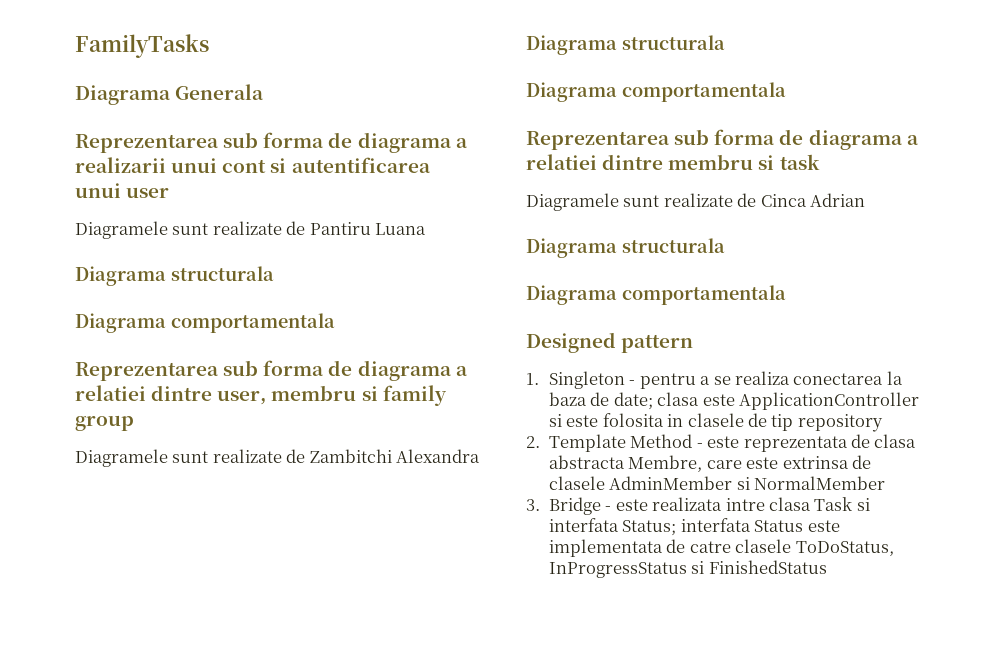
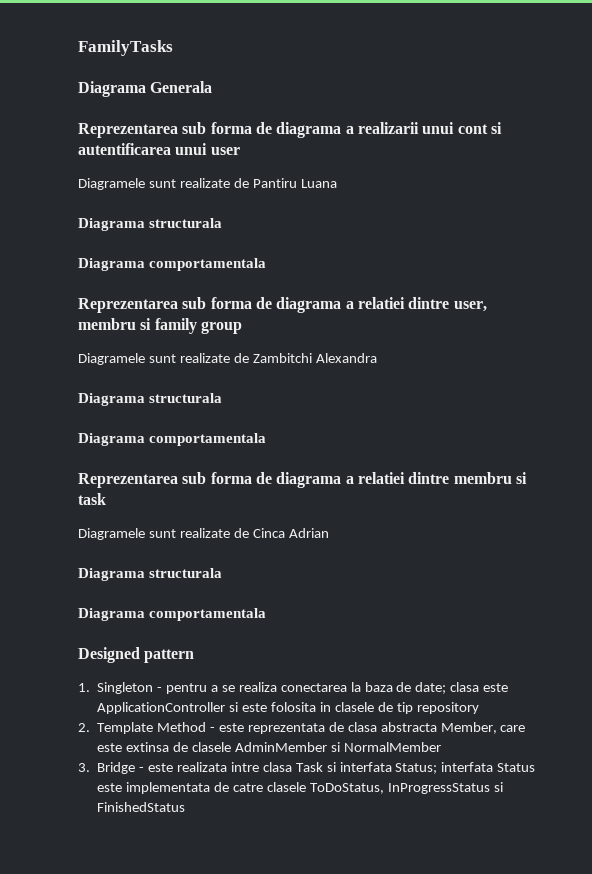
[628,455,703,472] Membre, -> [440,722,497,734] Member,
[782,456,849,469] extrinsa -> [126,742,170,752] extinsa

